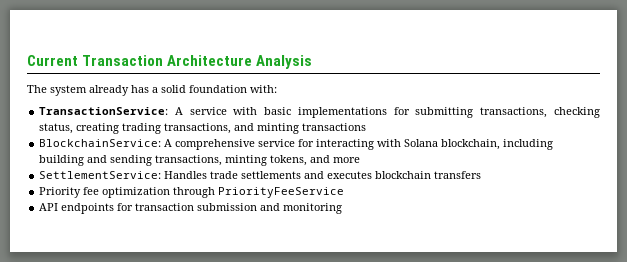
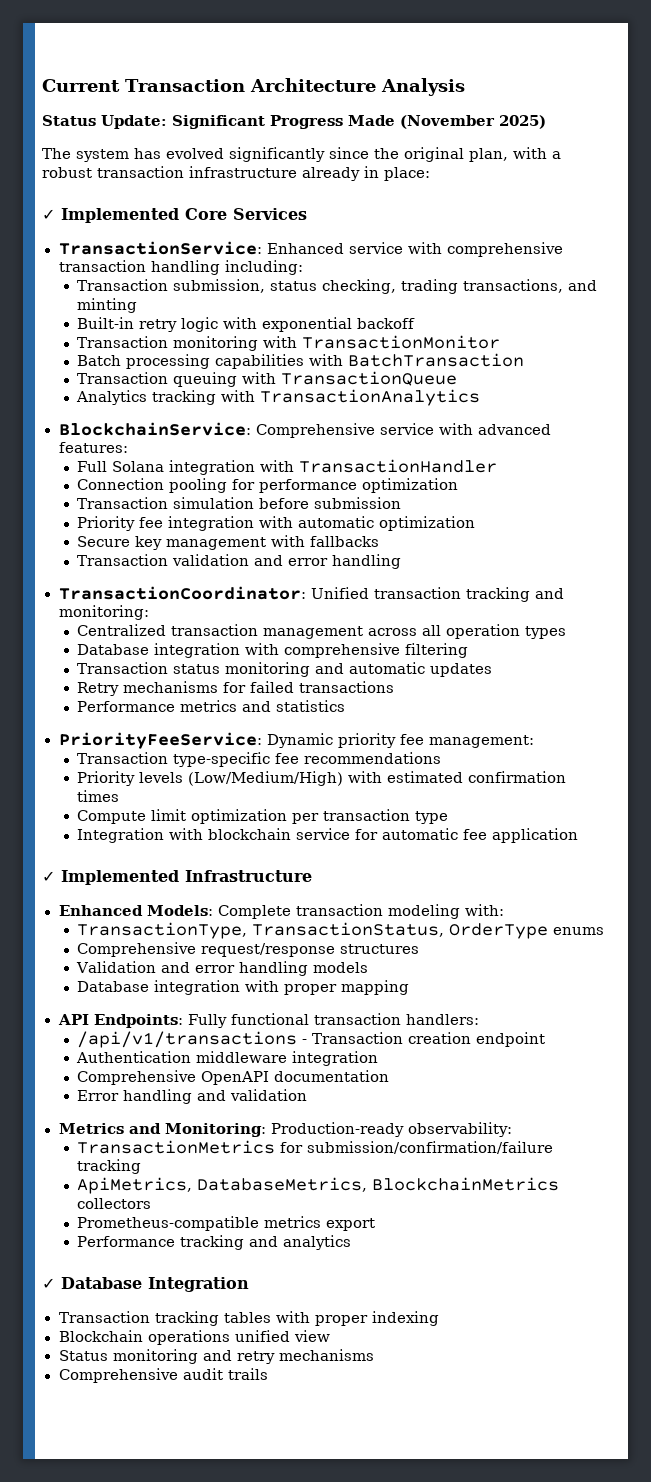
[27,85,277,96] The system already has a solid foundation with: -> [42,115,546,129] [42,147,561,162] [42,166,430,181] [42,208,307,223] Status Update: Significant Progress Made (November 2025) // The system has evolved significantly since the original plan, with a robust transaction infrastructure already in place: // ✓ Implemented Core Services
[174,107,600,118] [39,123,367,134] [39,139,554,150] [39,155,361,166] [39,171,482,179] [39,187,345,198] [39,203,343,214] A service with basic implementations for submitting transactions, checking status, creating trading transactions, and minting transactions // BlockchainService: A comprehensive service for interacting with Solana blockchain, including building and sending transactions, minting tokens, and more // SettlementService: Handles trade settlements and executes blockchain transfers // Priority fee optimization through PriorityFeeService // API endpoints for transaction submission and monitoring -> [266,242,563,257] [58,260,303,275] [77,279,598,294] [77,298,138,313] [77,317,416,332] [77,335,501,351] [77,353,525,369] [77,371,458,387] [76,389,481,406] [58,422,551,438] [58,442,128,453] [77,459,498,475] [77,478,459,493] [77,497,402,509] [77,516,476,531] [77,535,380,550] [77,554,402,569] [58,586,564,602] [58,605,149,620] [77,624,567,639] [77,643,469,658] [77,662,493,677] [77,681,395,696] [77,700,346,712] [58,732,534,749] [77,752,442,767] [77,771,567,786] [77,790,120,802] [77,809,449,824] [77,828,579,843] [42,870,312,885] [58,904,504,919] [77,922,605,939] [77,942,420,957] [76,961,369,976] [77,980,410,995] [57,1013,479,1028] [77,1031,546,1048] [76,1051,379,1066] [77,1070,390,1085] [77,1089,308,1104] [58,1122,512,1137] [77,1140,554,1154] [77,1159,142,1174] [77,1177,560,1194] [77,1198,152,1209] [77,1216,376,1231] [77,1235,352,1250] [42,1277,249,1292] [58,1311,439,1326] [58,1330,330,1345] [58,1349,374,1364] [58,1368,268,1383] Enhanced service with comprehensive transaction handling including: // Transaction submission, status checking, trading transactions, and minting // Built-in retry logic with exponential backoff // Transaction monitoring with TransactionMonitor // Batch processing capabilities with BatchTransaction // Transaction queuing with TransactionQueue // Analytics tracking with TransactionAnalytics // BlockchainService: Comprehensive service with advanced features: // Full Solana integration with TransactionHandler // Connection pooling for performance optimization // Transaction simulation before submission // Priority fee integration with automatic optimization // Secure key management with fallbacks // Transaction validation and error handling // TransactionCoordinator: Unified transaction tracking and monitoring: // Centralized transaction management across all operation types // Database integration with comprehensive filtering // Transaction status monitoring and automatic updates // Retry mechanisms for failed transactions // Performance metrics and statistics // PriorityFeeService: Dynamic priority fee management: // Transaction type-specific fee recommendations // Priority levels (Low/Medium/High) with estimated confirmation times // Compute limit optimization per transaction type // Integration with blockchain service for automatic fee application // ✓ Implemented Infrastructure // Enhanced Models: Complete transaction modeling with: // TransactionType, TransactionStatus, OrderType enums // Comprehensive request/response structures // Validation and error handling models // Database integration with proper mapping // API Endpoints: Fully functional transaction handlers: // /api/v1/transactions - Transaction creation endpoint // Authentication middleware integration // Comprehensive OpenAPI documentation // Error handling and validation // Metrics and Monitoring: Production-ready observability: // TransactionMetrics for submission/confirmation/failure tracking // ApiMetrics, DatabaseMetrics, BlockchainMetrics collectors // Prometheus-compatible metrics export // Performance tracking and analytics // ✓ Database Integration // Transaction tracking tables with proper indexing // Blockchain operations unified view // Status monitoring and retry mechanisms // Comprehensive audit trails

